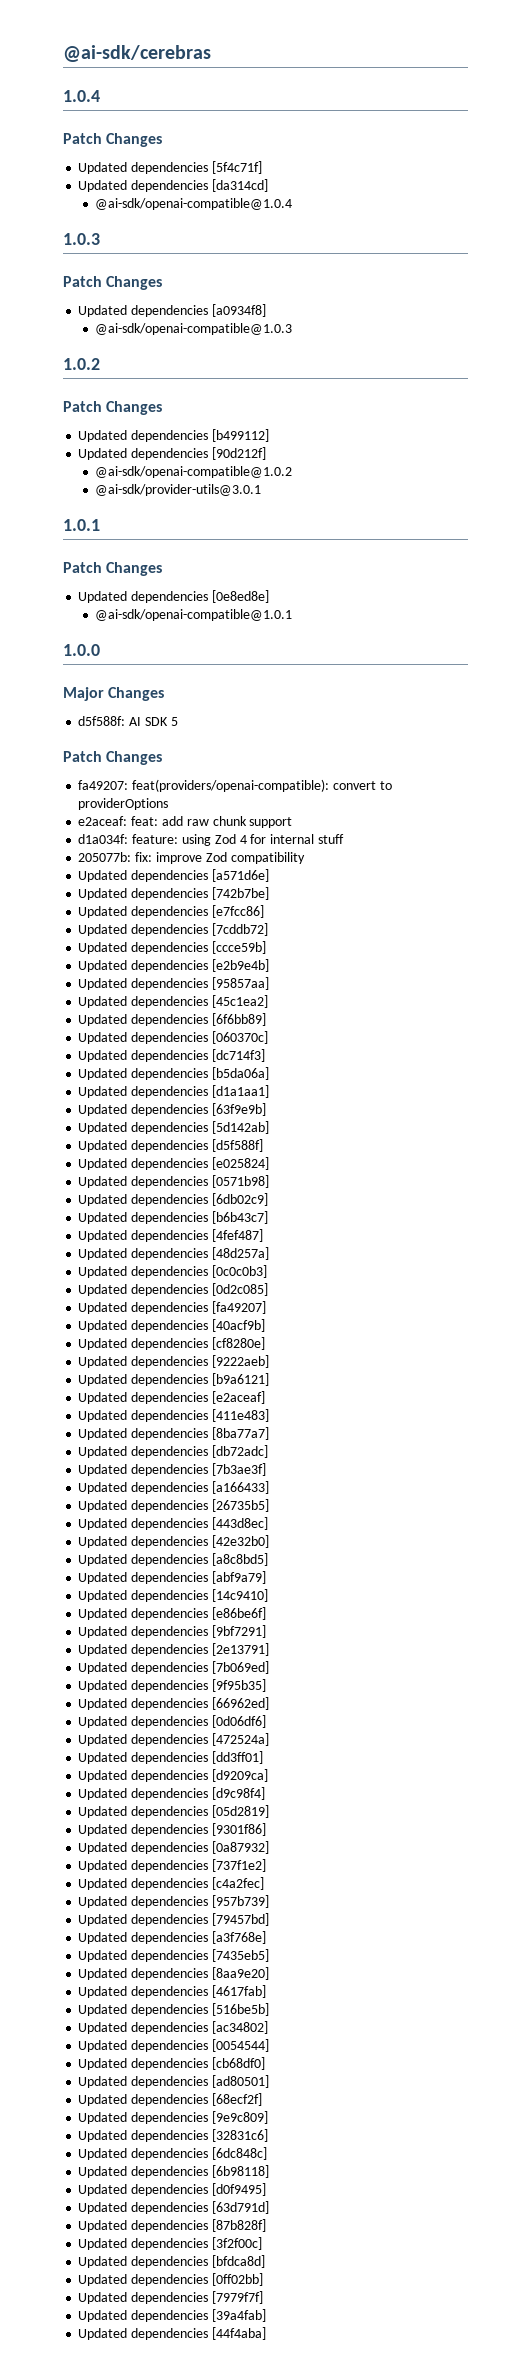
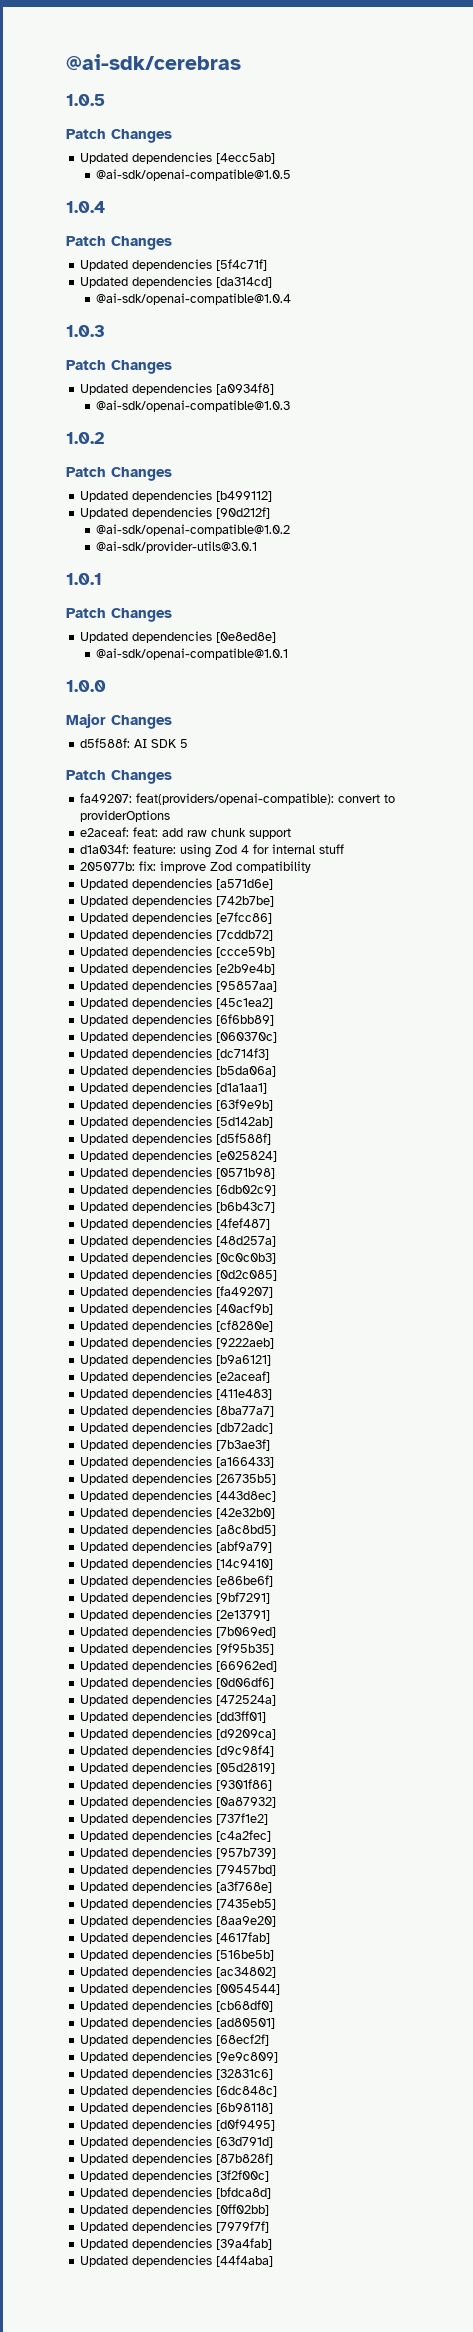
(211, 53) none -> [66,94,105,106] [66,129,172,143] [80,152,276,164] [96,169,292,181] // 1.0.5 // Patch Changes // Updated dependencies [4ecc5ab] // @ai-sdk/openai-compatible@1.0.5

